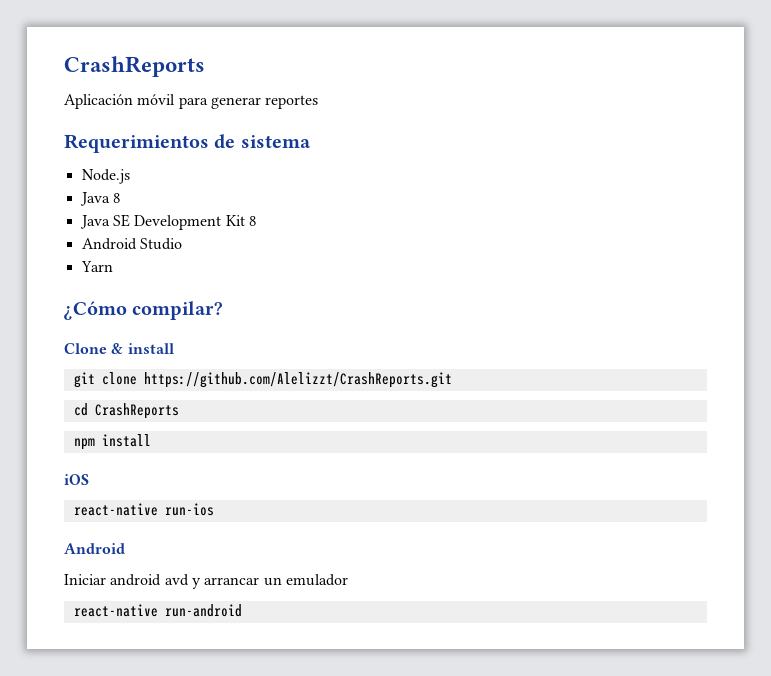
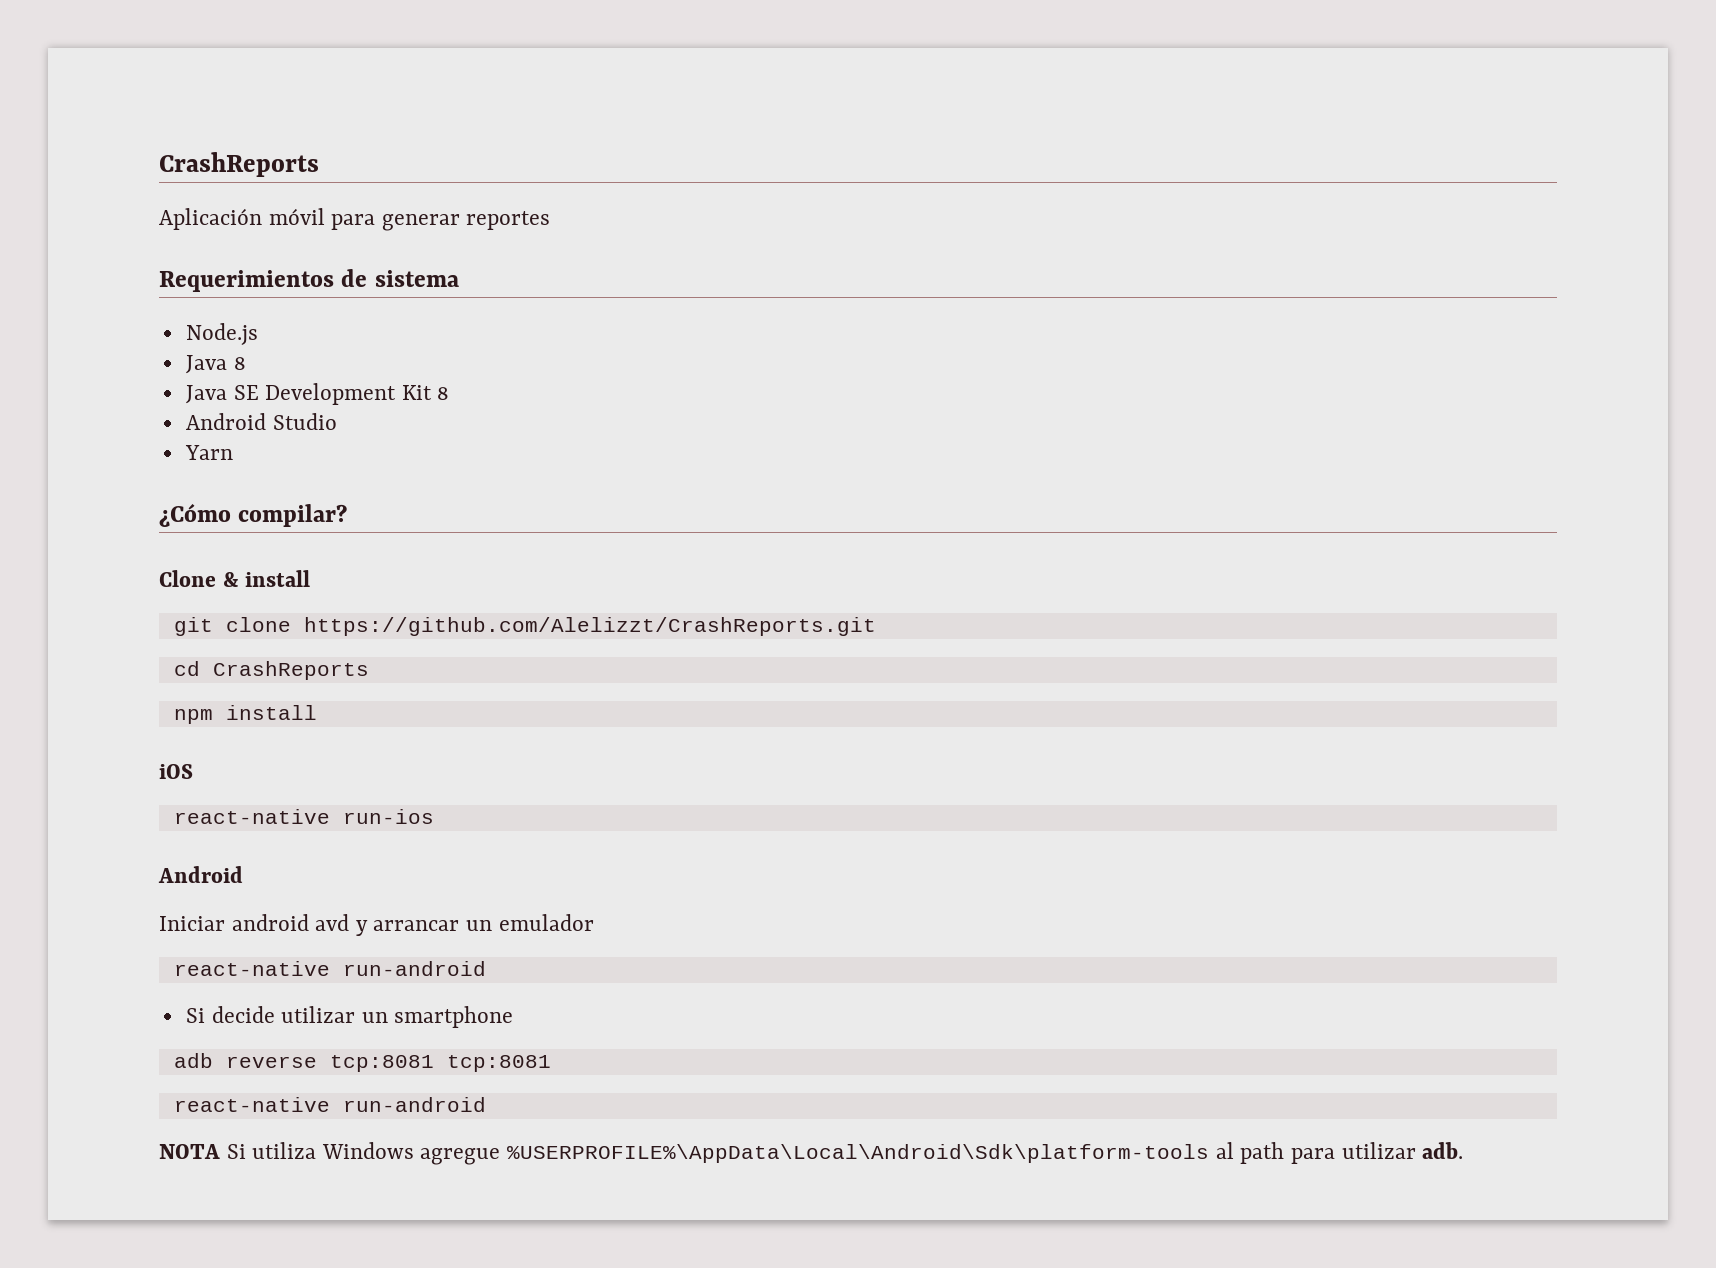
(242, 610) none -> [185,1006,514,1028] [173,1053,551,1072] [173,1097,486,1112] [159,1142,1464,1165] // Si decide utilizar un smartphone // adb reverse tcp:8081 tcp:8081 // react-native run-android // NOTA Si utiliza Windows agregue %USERPROFILE%\AppData\Local\Android\Sdk\platform-tools al path para utilizar adb.

